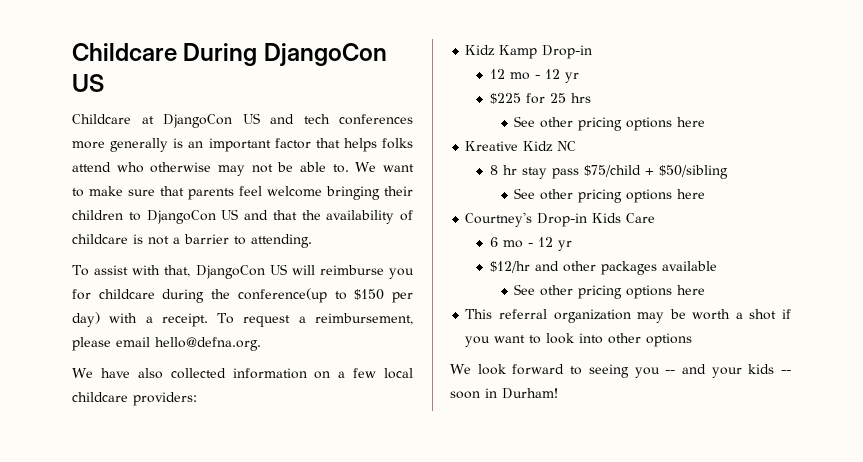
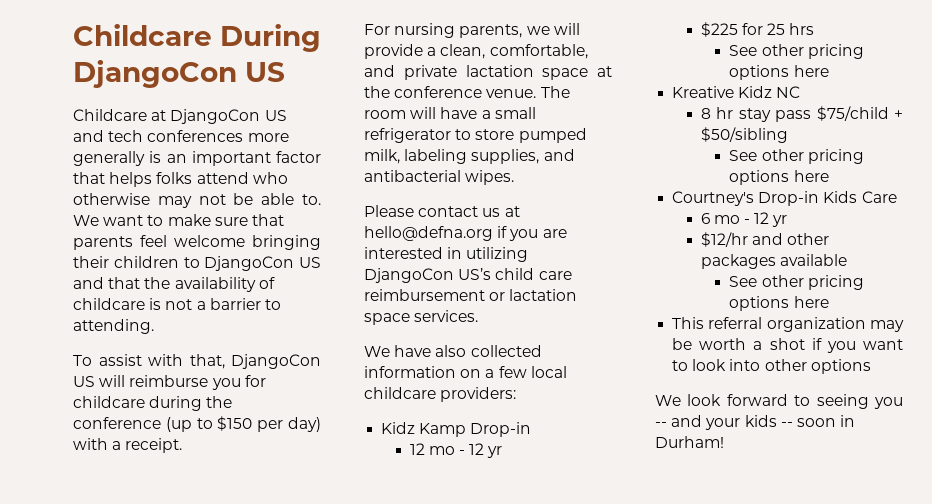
[237,288,327,303] conference(up -> [73,417,192,432] conference (up
[217,313,413,327] [72,337,261,351] To request a reimbursement, please email hello@defna.org. -> [364,23,580,38] [364,44,588,59] [364,65,612,80] [364,86,570,98] [364,107,536,119] [364,128,587,143] [364,149,575,164] [364,170,515,185] [364,205,520,217] [364,226,567,241] [364,247,529,262] [364,268,572,283] [364,289,578,301] [364,310,479,325] // For nursing parents, we will provide a clean, comfortable, and private lactation space at the conference venue. The room will have a small refrigerator to store pumped milk, labeling supplies, and antibacterial wipes. // Please contact us at hello@defna.org if you are interested in utilizing DjangoCon US’s child care reimbursement or lactation space services.

